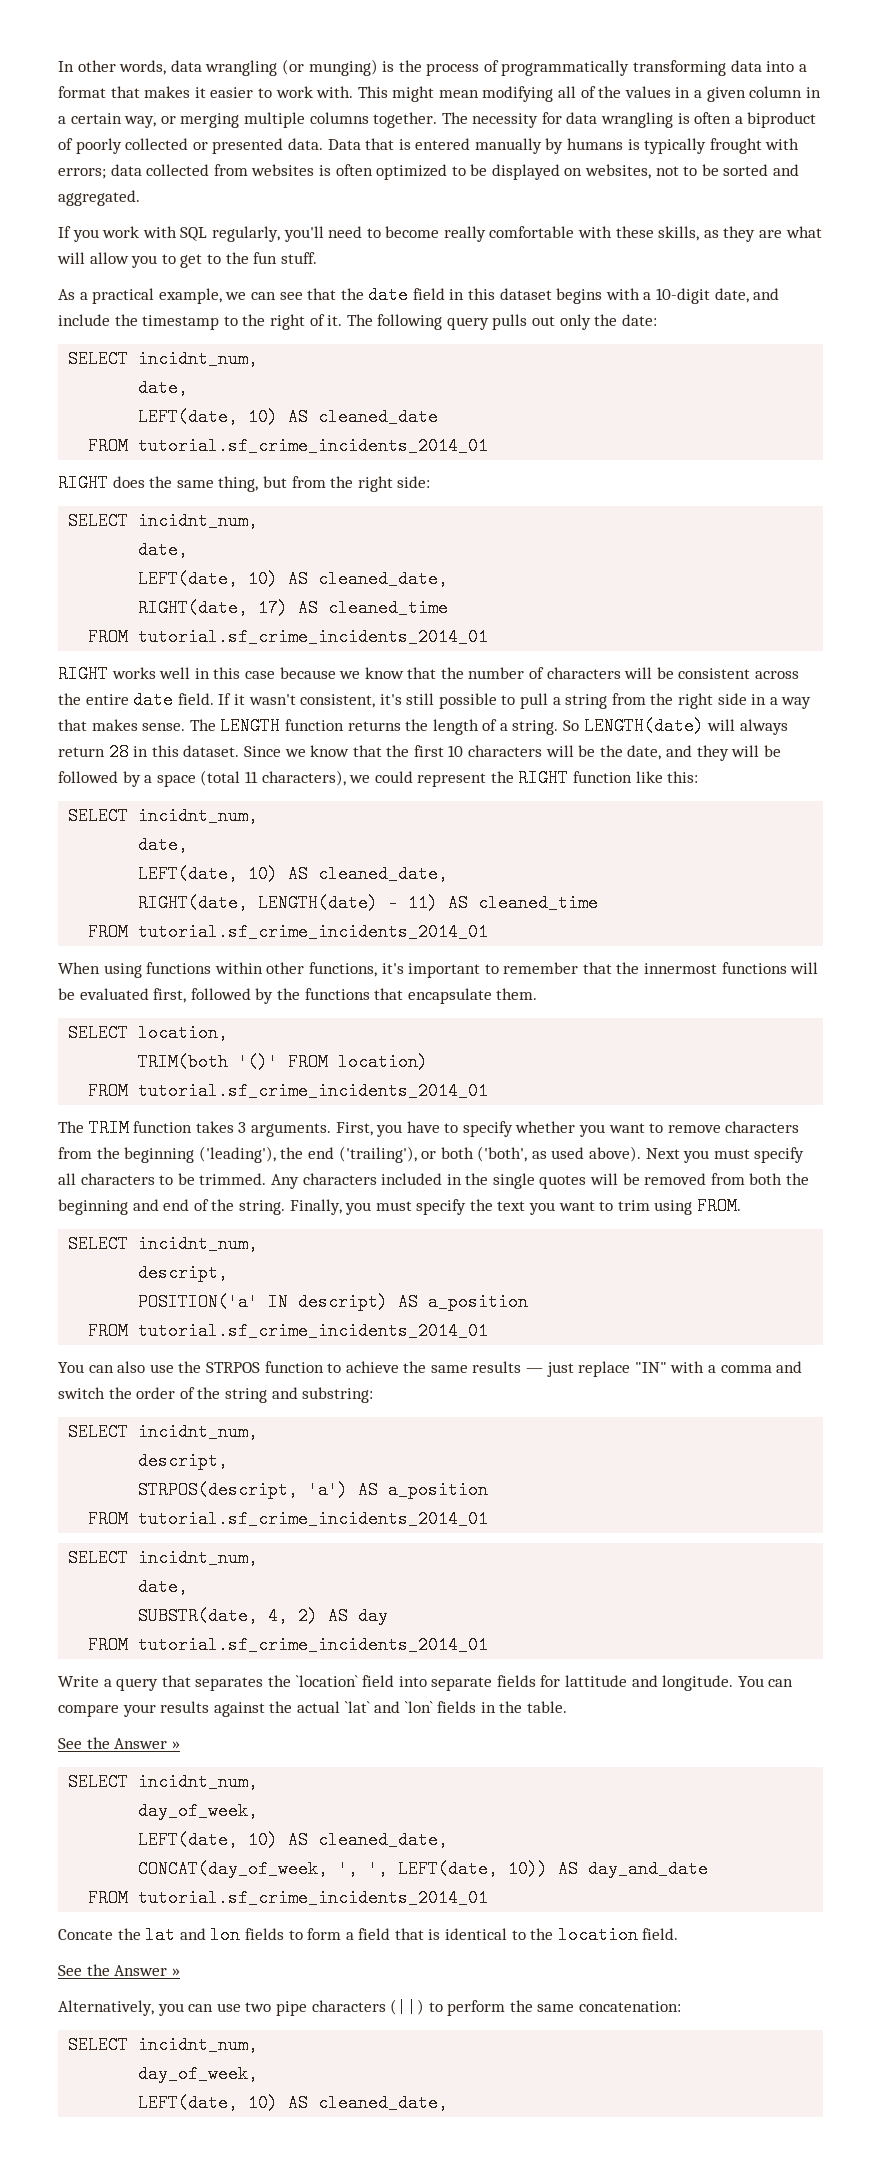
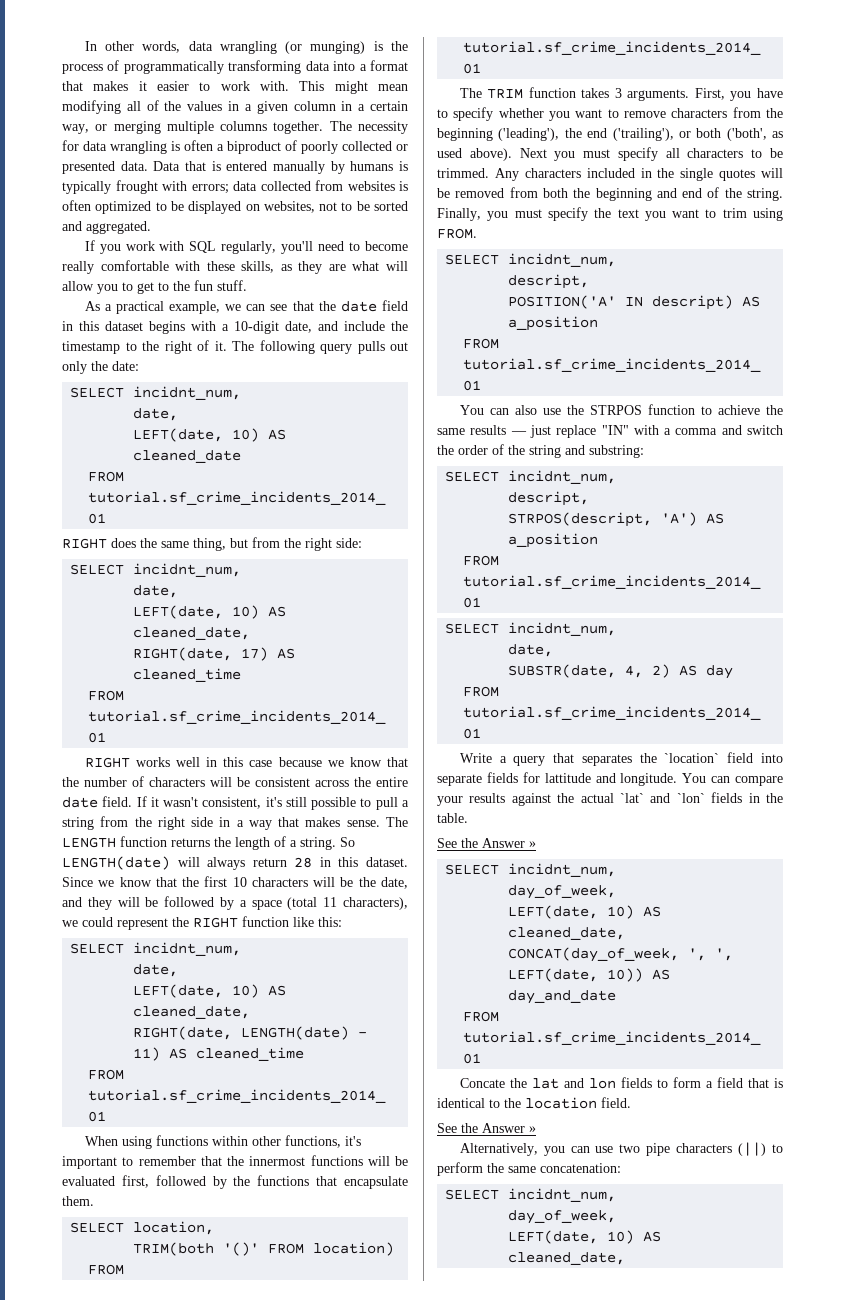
[138,1293,259,1311] POSITION('a' -> [508,295,617,309] POSITION('A'
[308,1481,349,1499] 'a') -> [661,512,698,526] 'A')

